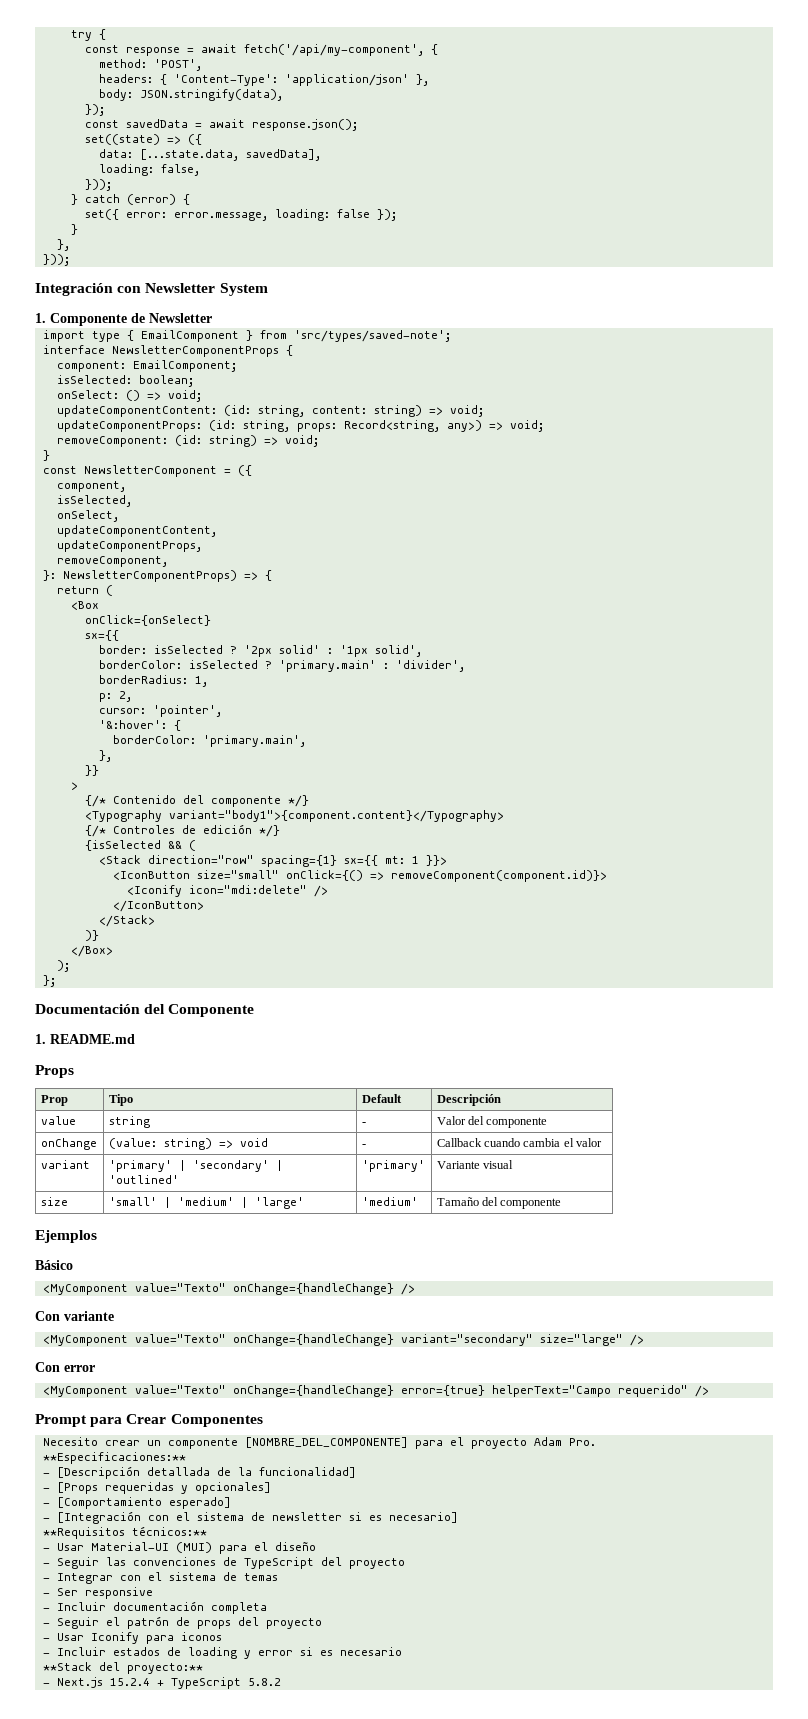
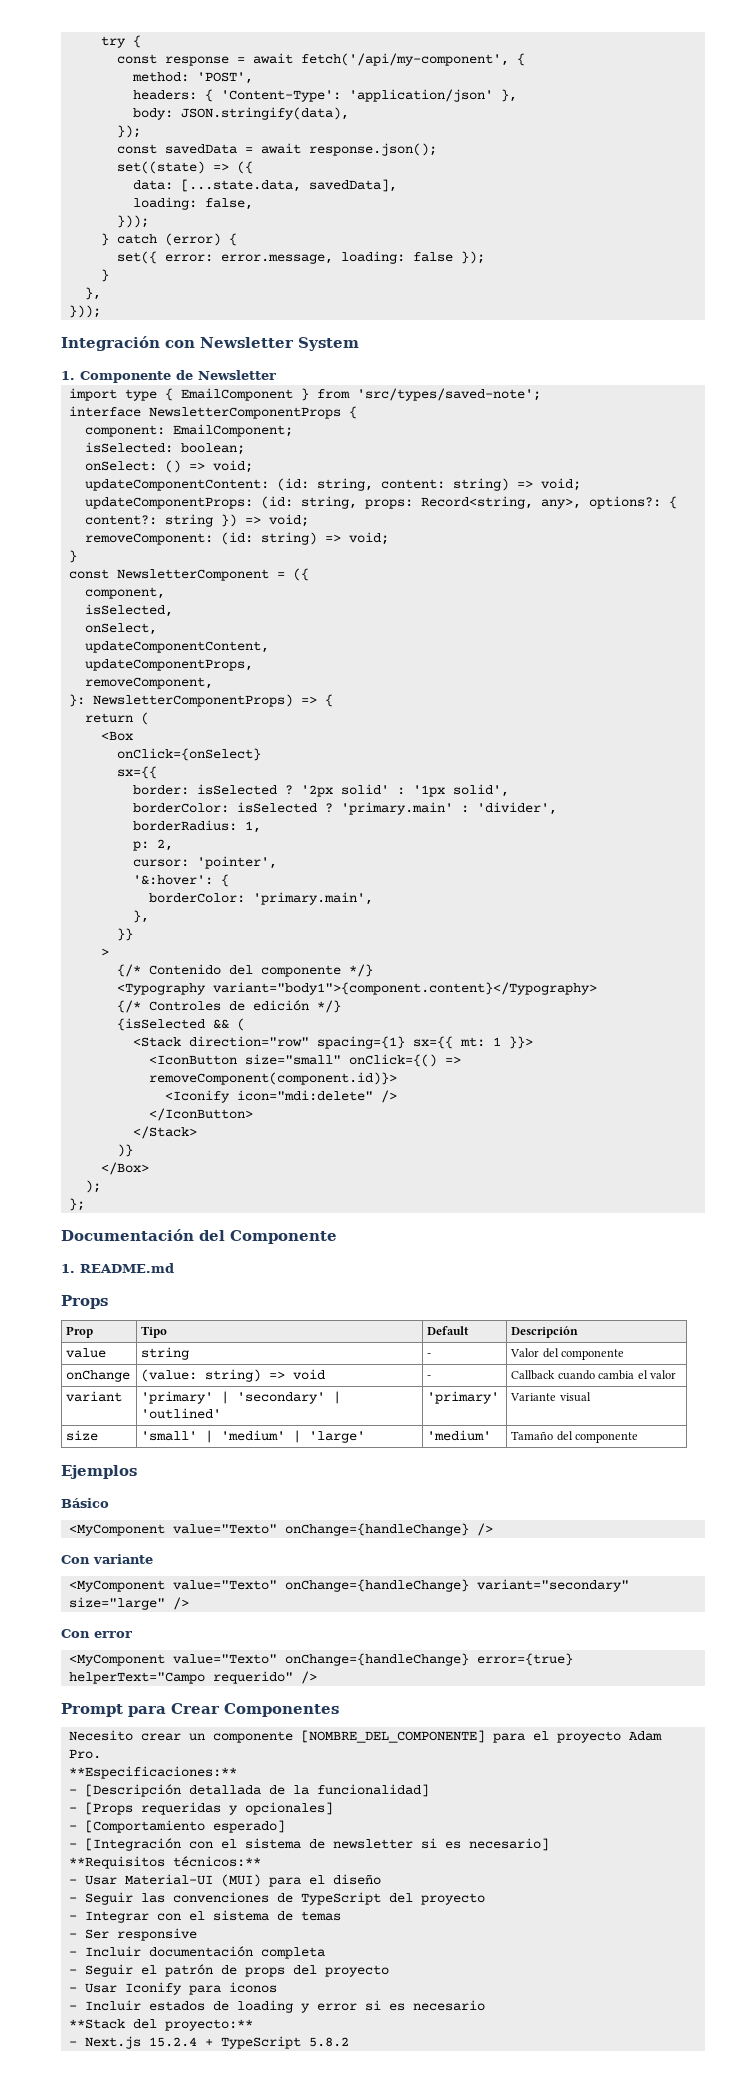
[446,420,482,432] any>) -> [540,496,677,509] [84,514,237,527] any>, options?: { content?: string })

